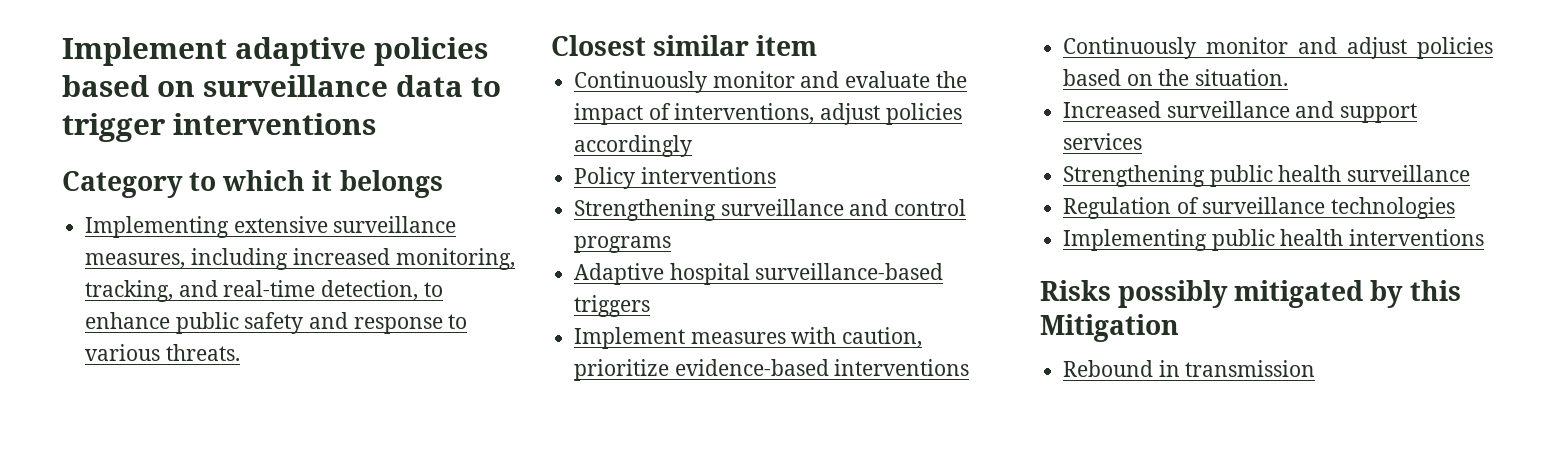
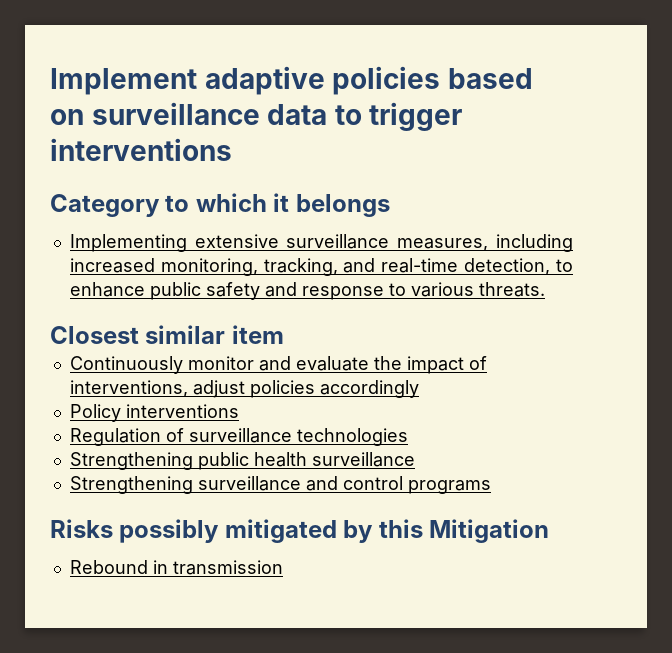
[574,199,967,221] [574,236,672,253] [574,263,944,285] [574,295,651,317] [574,327,923,349] [574,359,970,381] [1063,37,1493,59] [1063,69,1289,86] [1063,101,1418,123] [1063,133,1143,150] [1063,165,1471,187] [1063,197,1456,219] [1063,229,1485,251] Strengthening surveillance and control programs // Adaptive hospital surveillance-based triggers // Implement measures with caution, prioritize evidence-based interventions // Continuously monitor and adjust policies based on the situation. // Increased surveillance and support services // Strengthening public health surveillance // Regulation of surveillance technologies // Implementing public health interventions -> [69,428,408,446] [69,452,415,470] [69,476,491,494] Regulation of surveillance technologies // Strengthening public health surveillance // Strengthening surveillance and control programs

